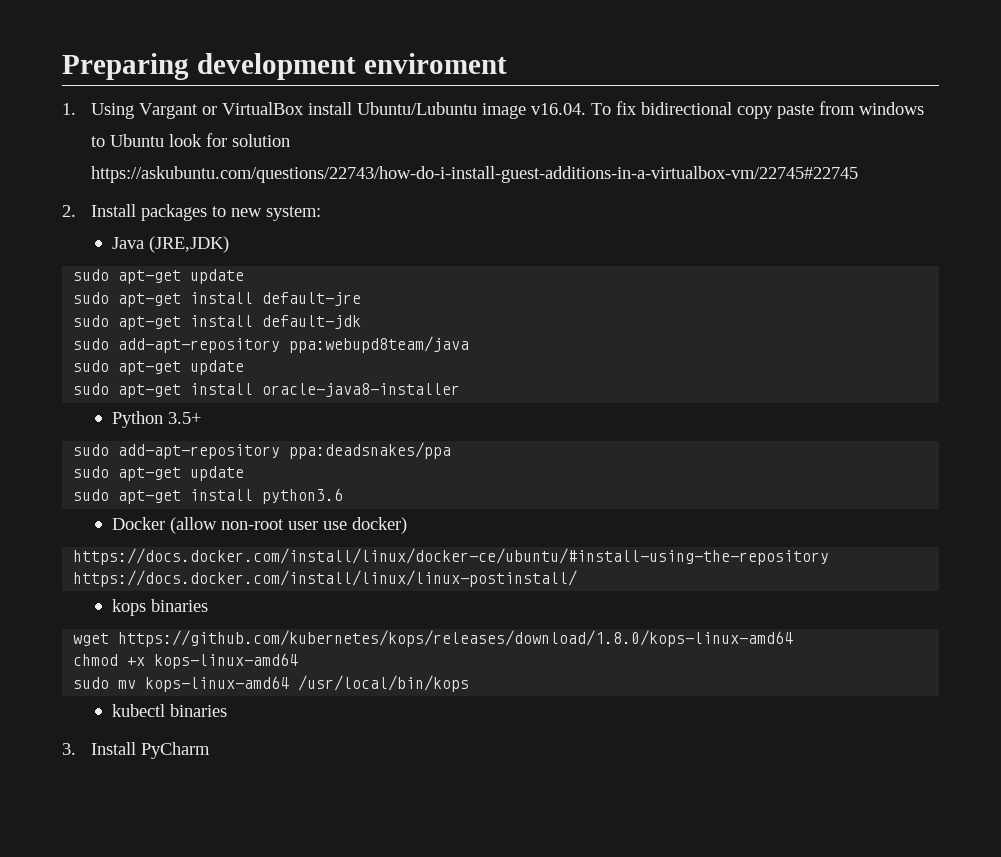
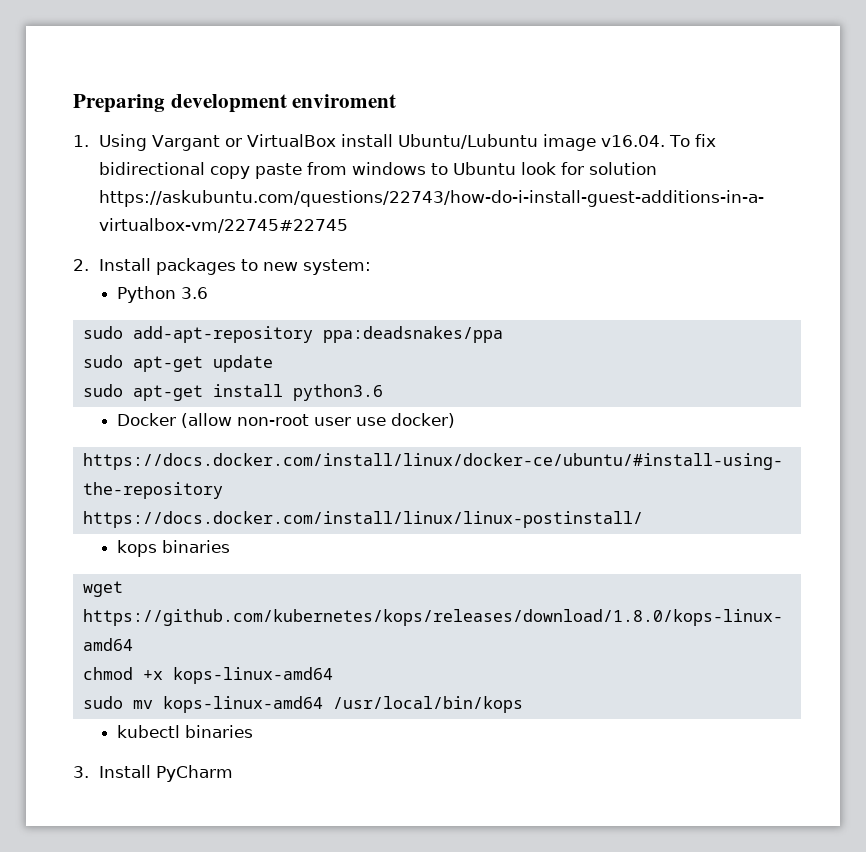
[111,236,229,253] [73,269,245,284] [73,292,362,307] [73,315,362,330] [73,336,470,353] [73,360,245,375] [73,383,461,398] // Java (JRE,JDK) // sudo apt-get update // sudo apt-get install default-jre // sudo apt-get install default-jdk // sudo add-apt-repository ppa:webupd8team/java // sudo apt-get update // sudo apt-get install oracle-java8-installer -> (371, 267) none
[167,412,201,424] 3.5+ -> [180,287,208,299] 3.6

